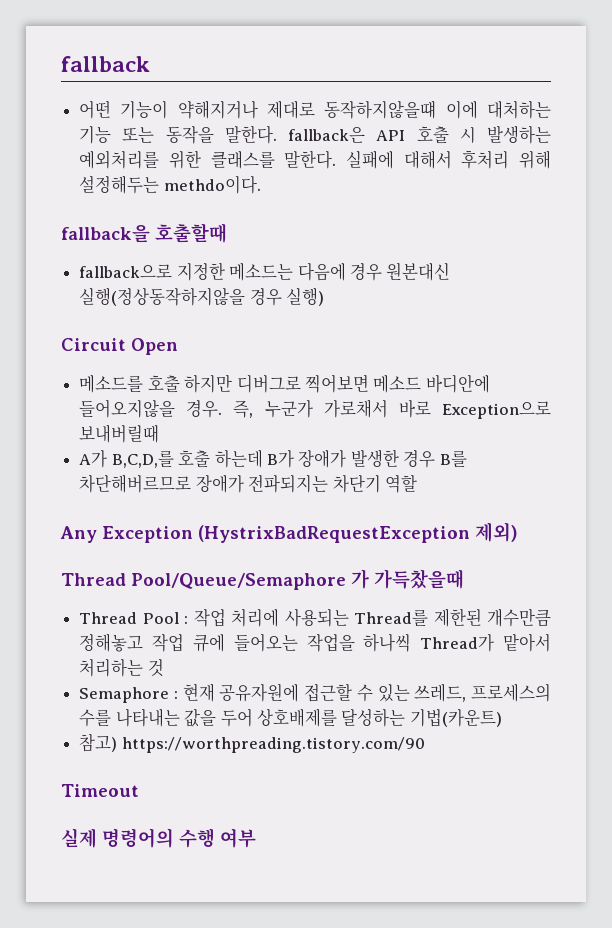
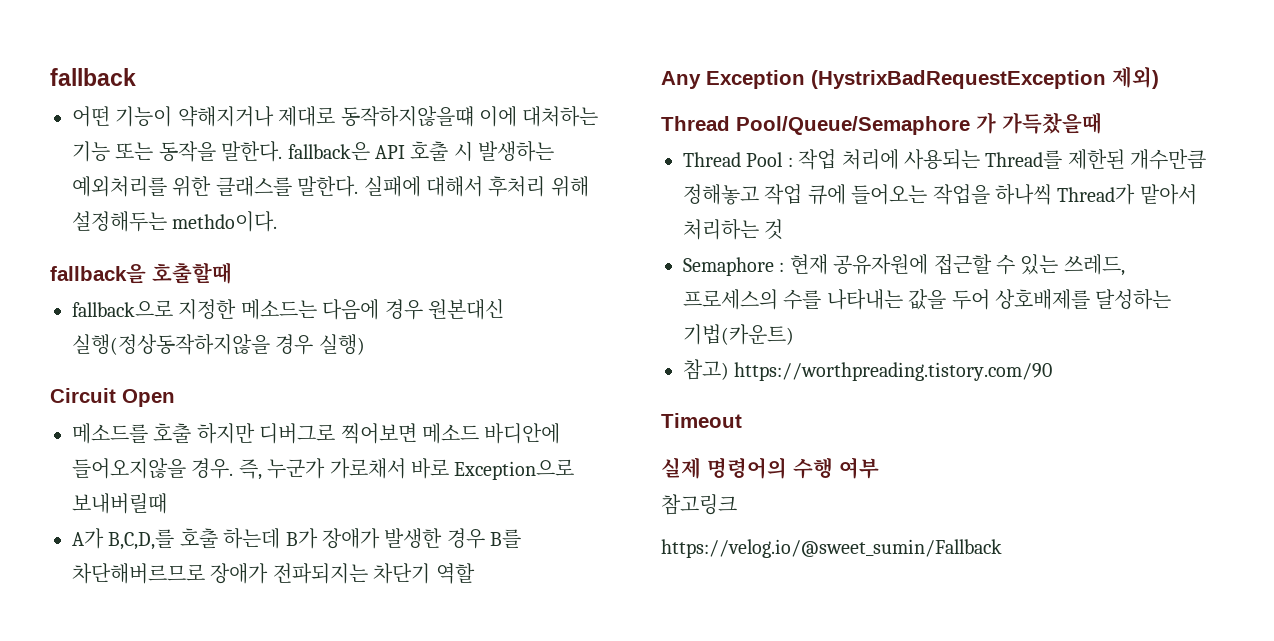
(256, 838) none -> [661,494,737,515] [661,539,1002,558] // 참고링크 // https://velog.io/@sweet_sumin/Fallback

